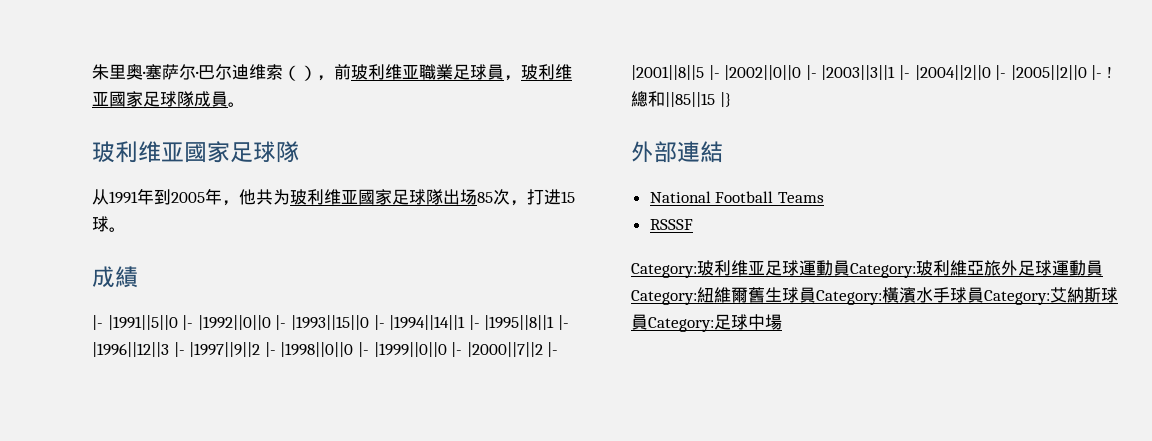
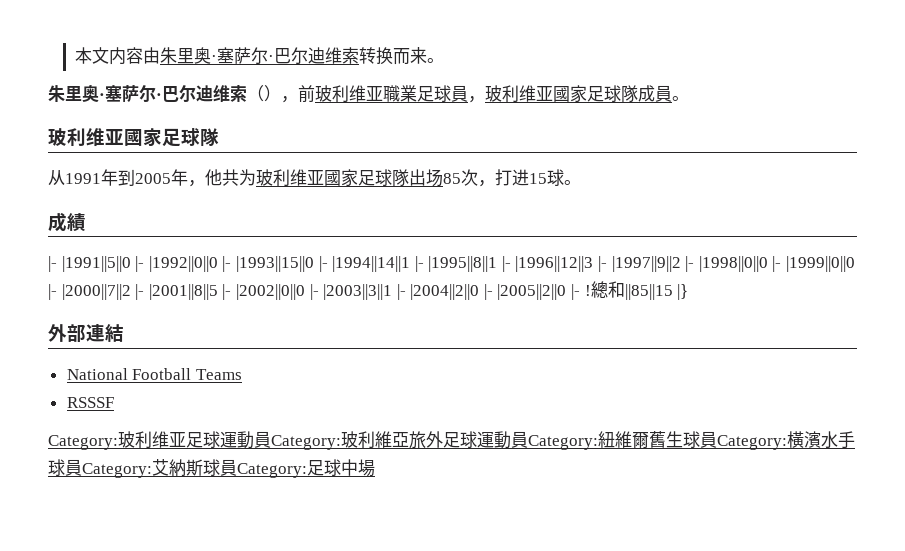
(92, 72) none -> [74,47,444,65] 本文内容由朱里奥·塞萨尔·巴尔迪维索转换而来。 //

